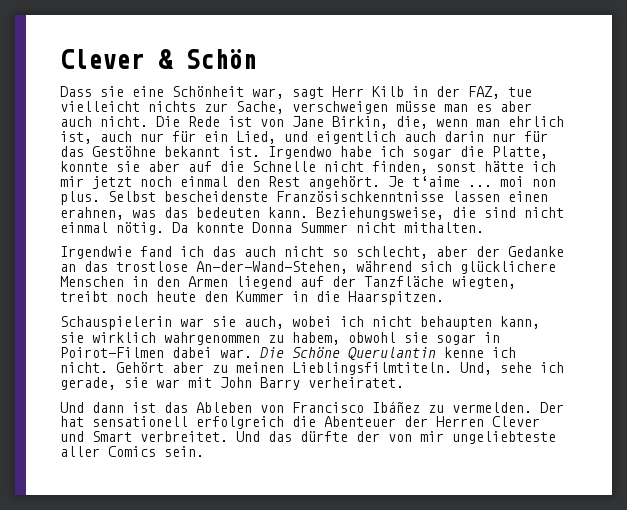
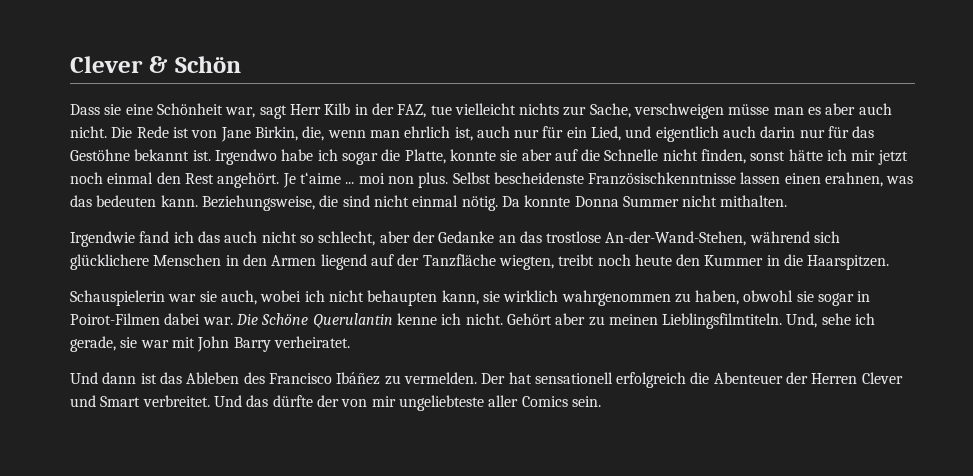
[292,332,340,345] habem, -> [695,290,740,305] haben,
[260,405,284,413] von -> [243,372,265,384] des

